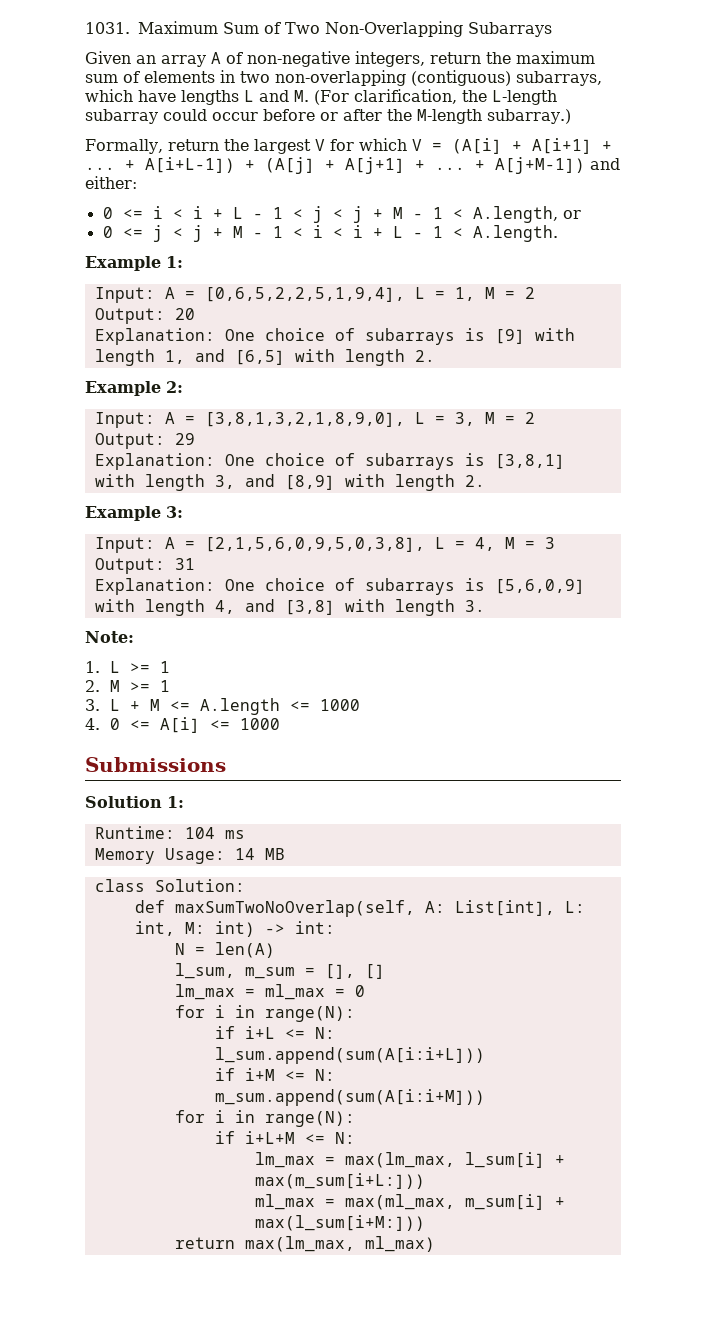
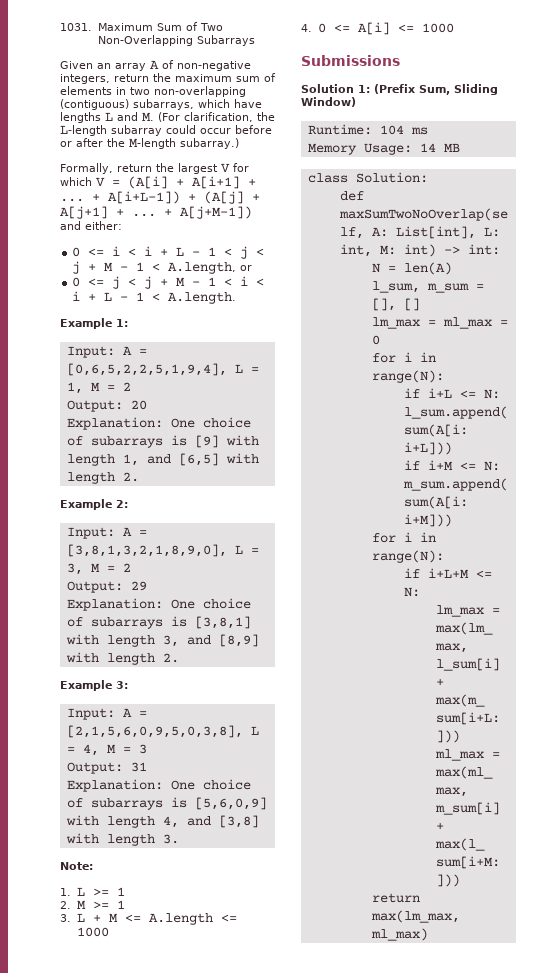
(184, 802) none -> [374,84,498,95] [301,97,356,107] (Prefix Sum, Sliding Window)

